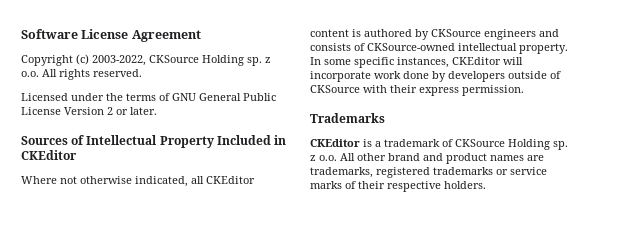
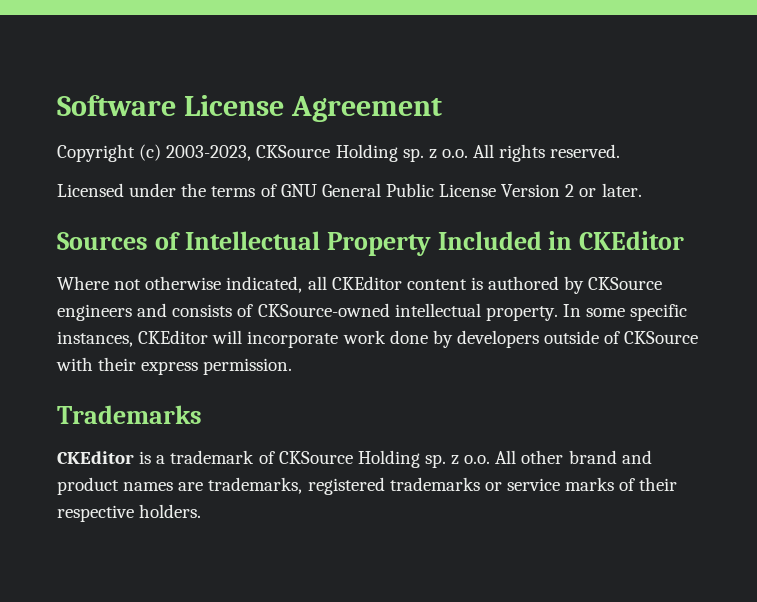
[92,55,146,66] 2003-2022, -> [166,145,252,161] 2003-2023,

